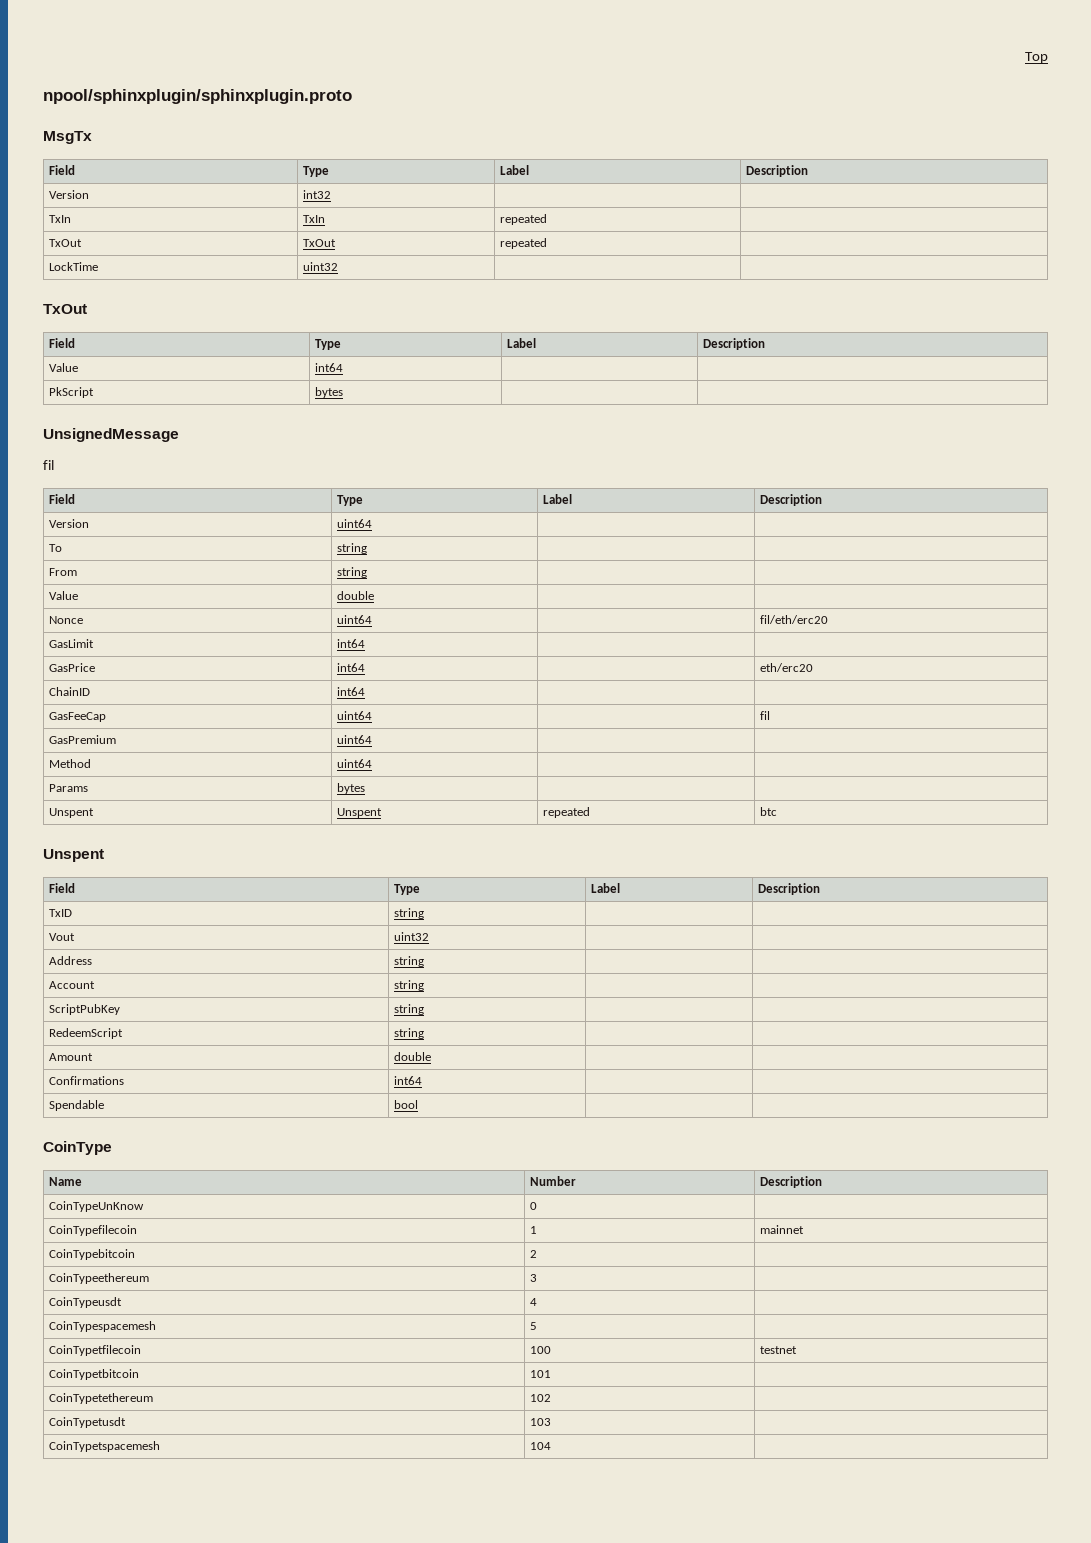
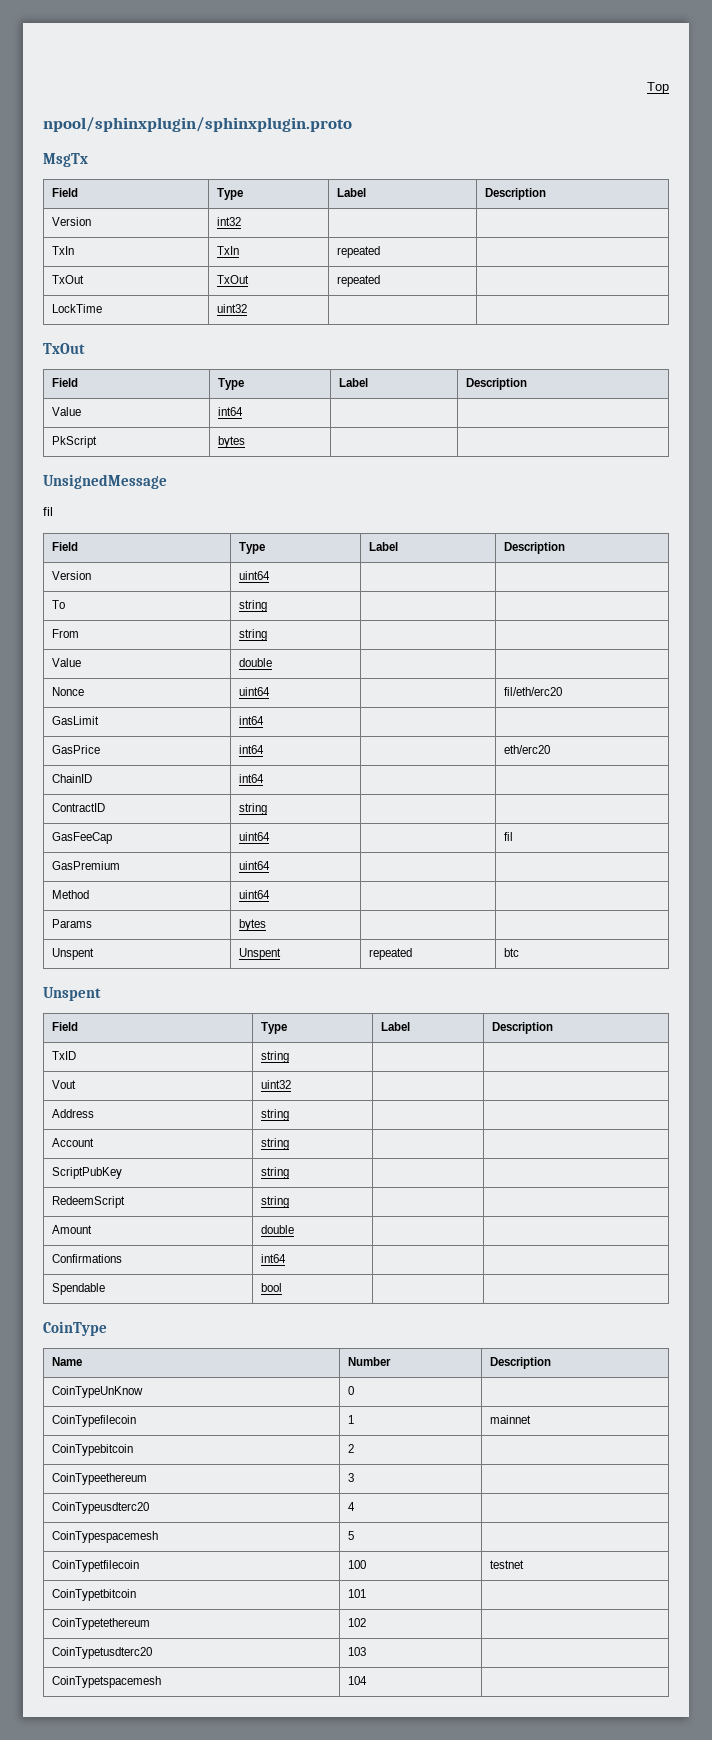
(366, 691) none -> [52,803,106,812] [239,803,268,815] // ContractID | string | |
[49,1297,123,1308] CoinTypeusdt -> [52,1502,150,1514] CoinTypeusdterc20
[49,1417,127,1428] CoinTypetusdt -> [52,1647,153,1659] CoinTypetusdterc20

